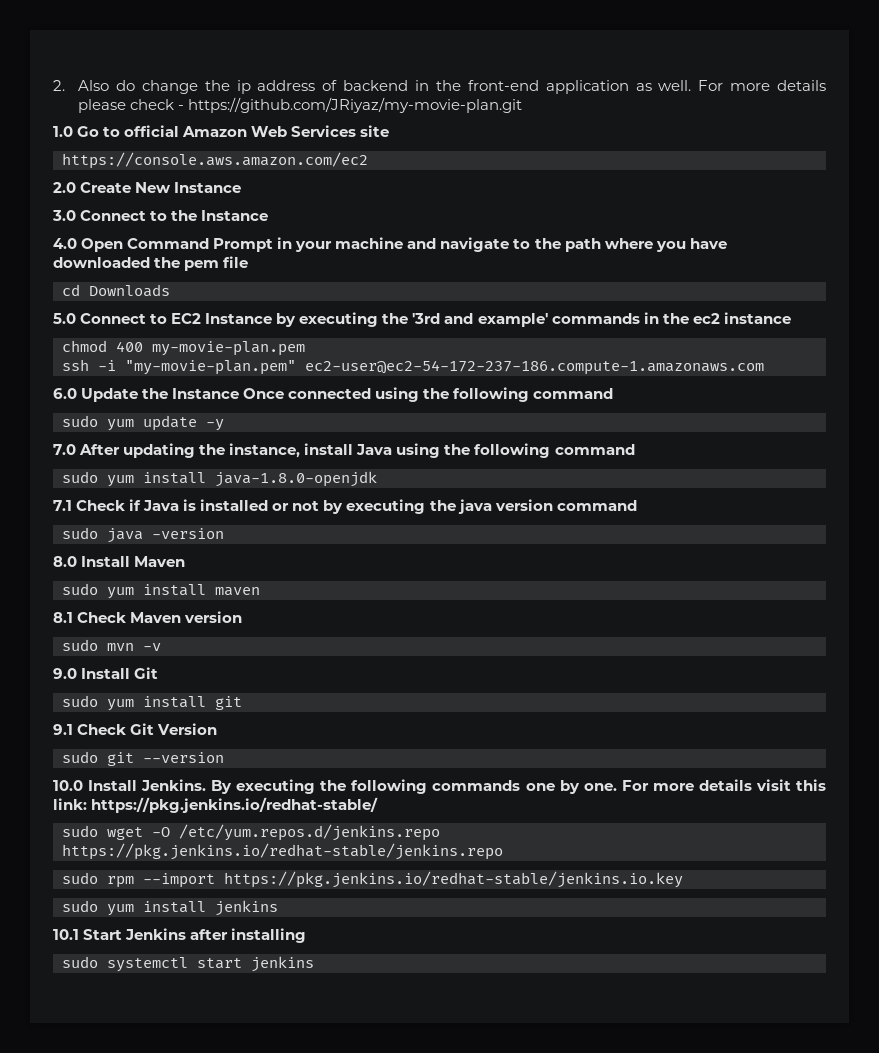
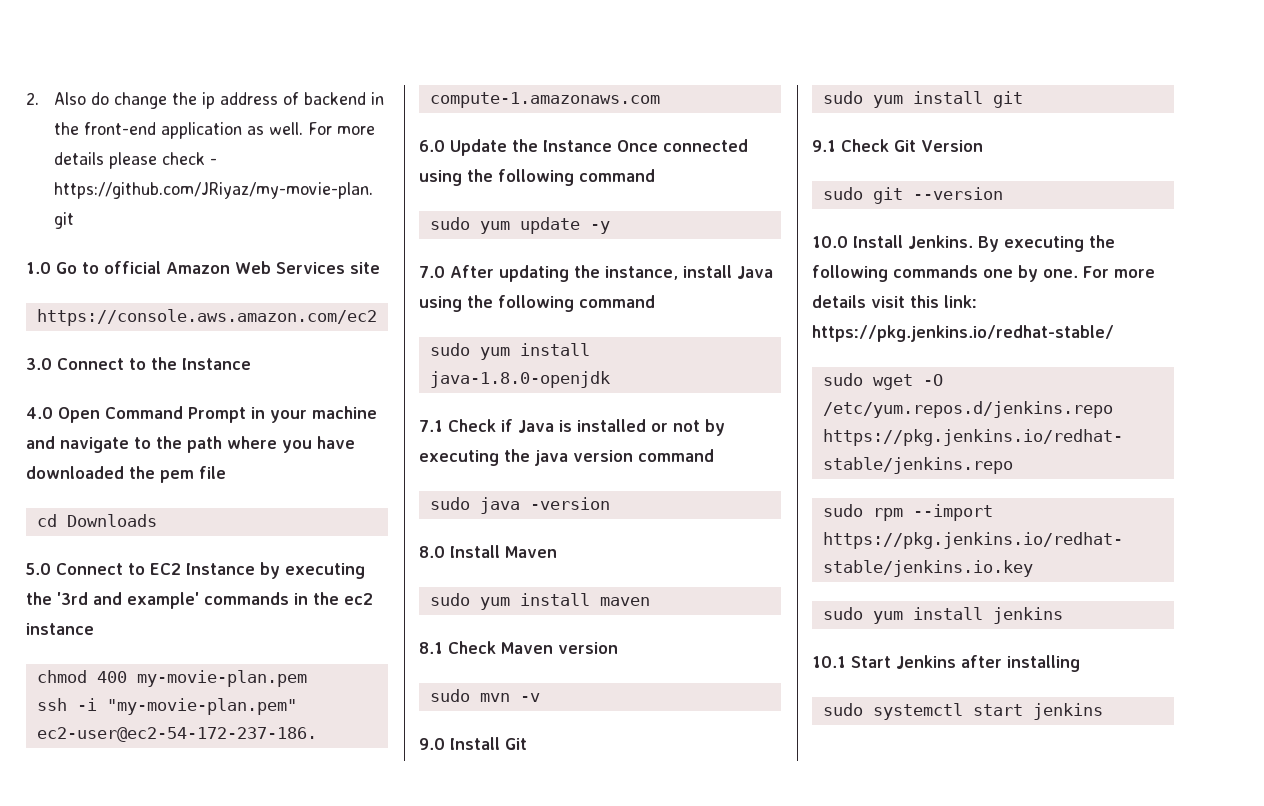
[53,182,242,193] // 2.0 Create New Instance -> (377, 317) none

